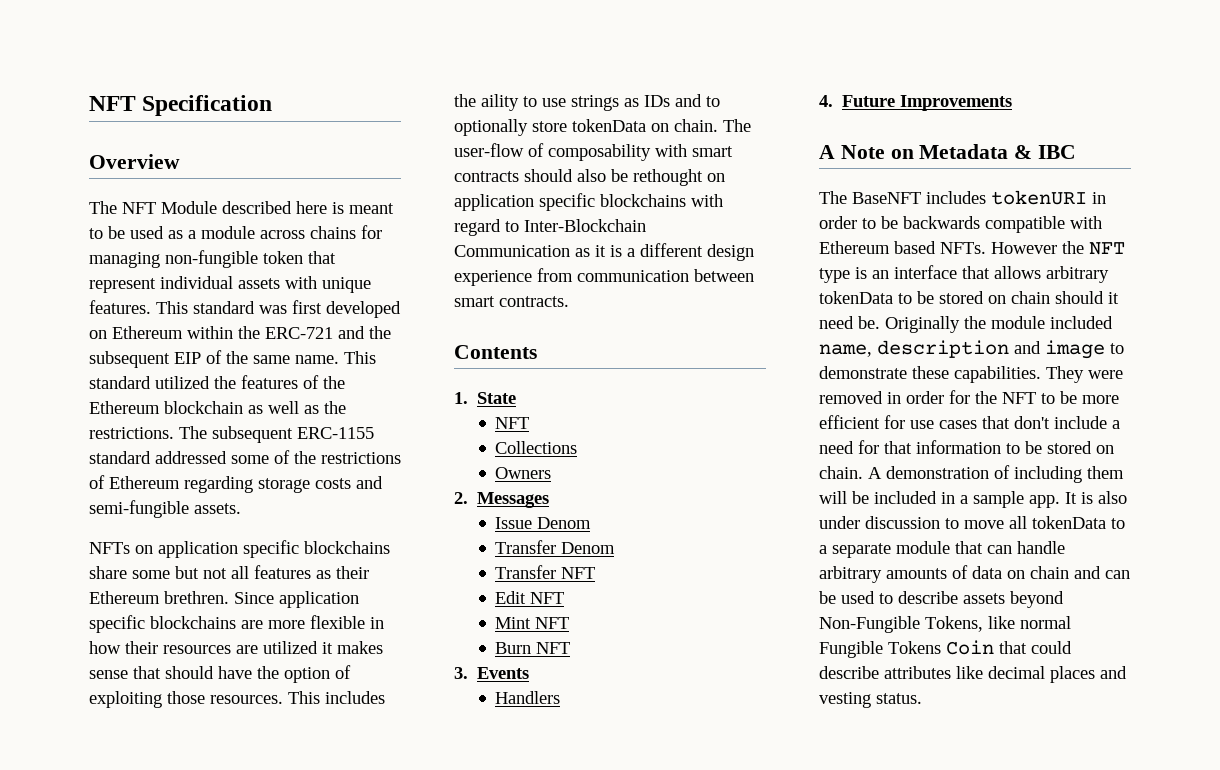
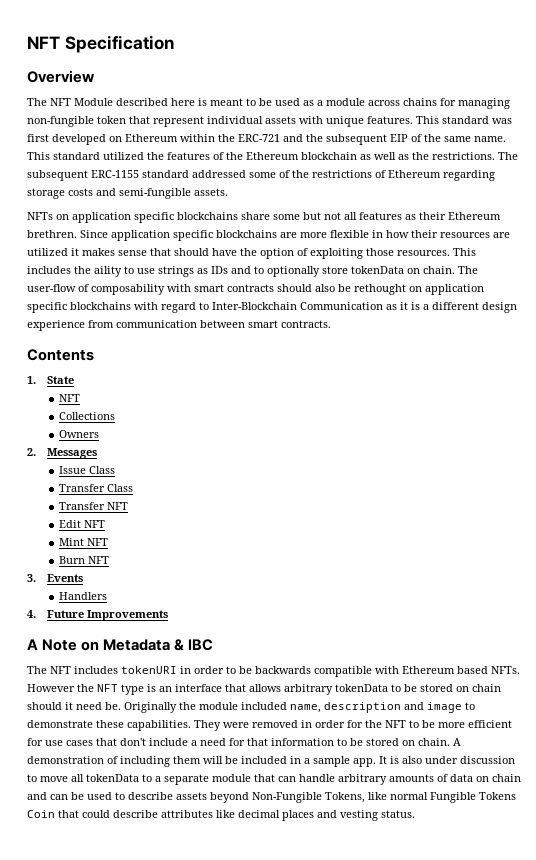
[537,517,592,529] [495,540,616,554] Denom // Transfer Denom -> [89,466,116,474] [59,484,134,492] Class // Transfer Class
[852,192,921,204] BaseNFT -> [50,666,71,674] NFT

